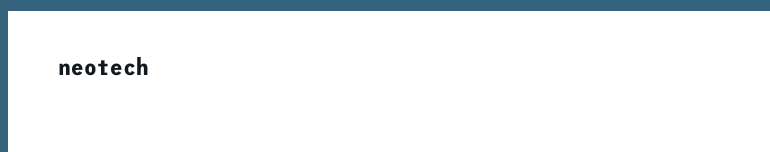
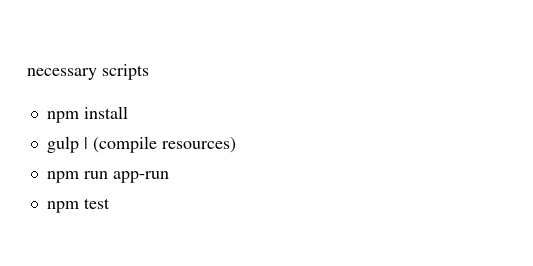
[58,57,149,76] neotech -> [27,64,149,80] [46,106,128,123] [46,136,236,153] [46,171,169,183] [46,198,110,213] necessary scripts // npm install // gulp | (compile resources) // npm run app-run // npm test

